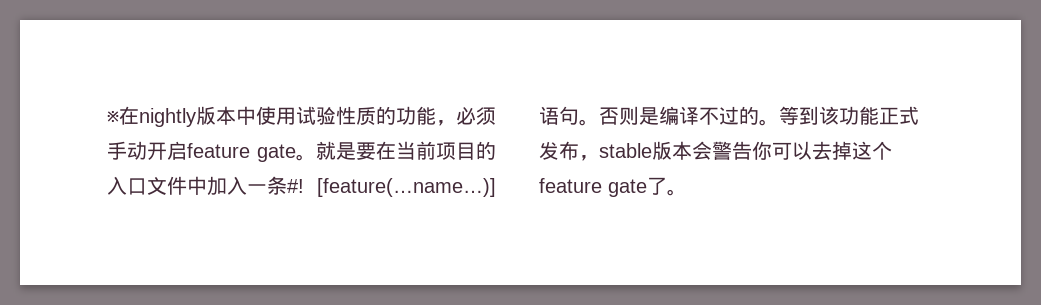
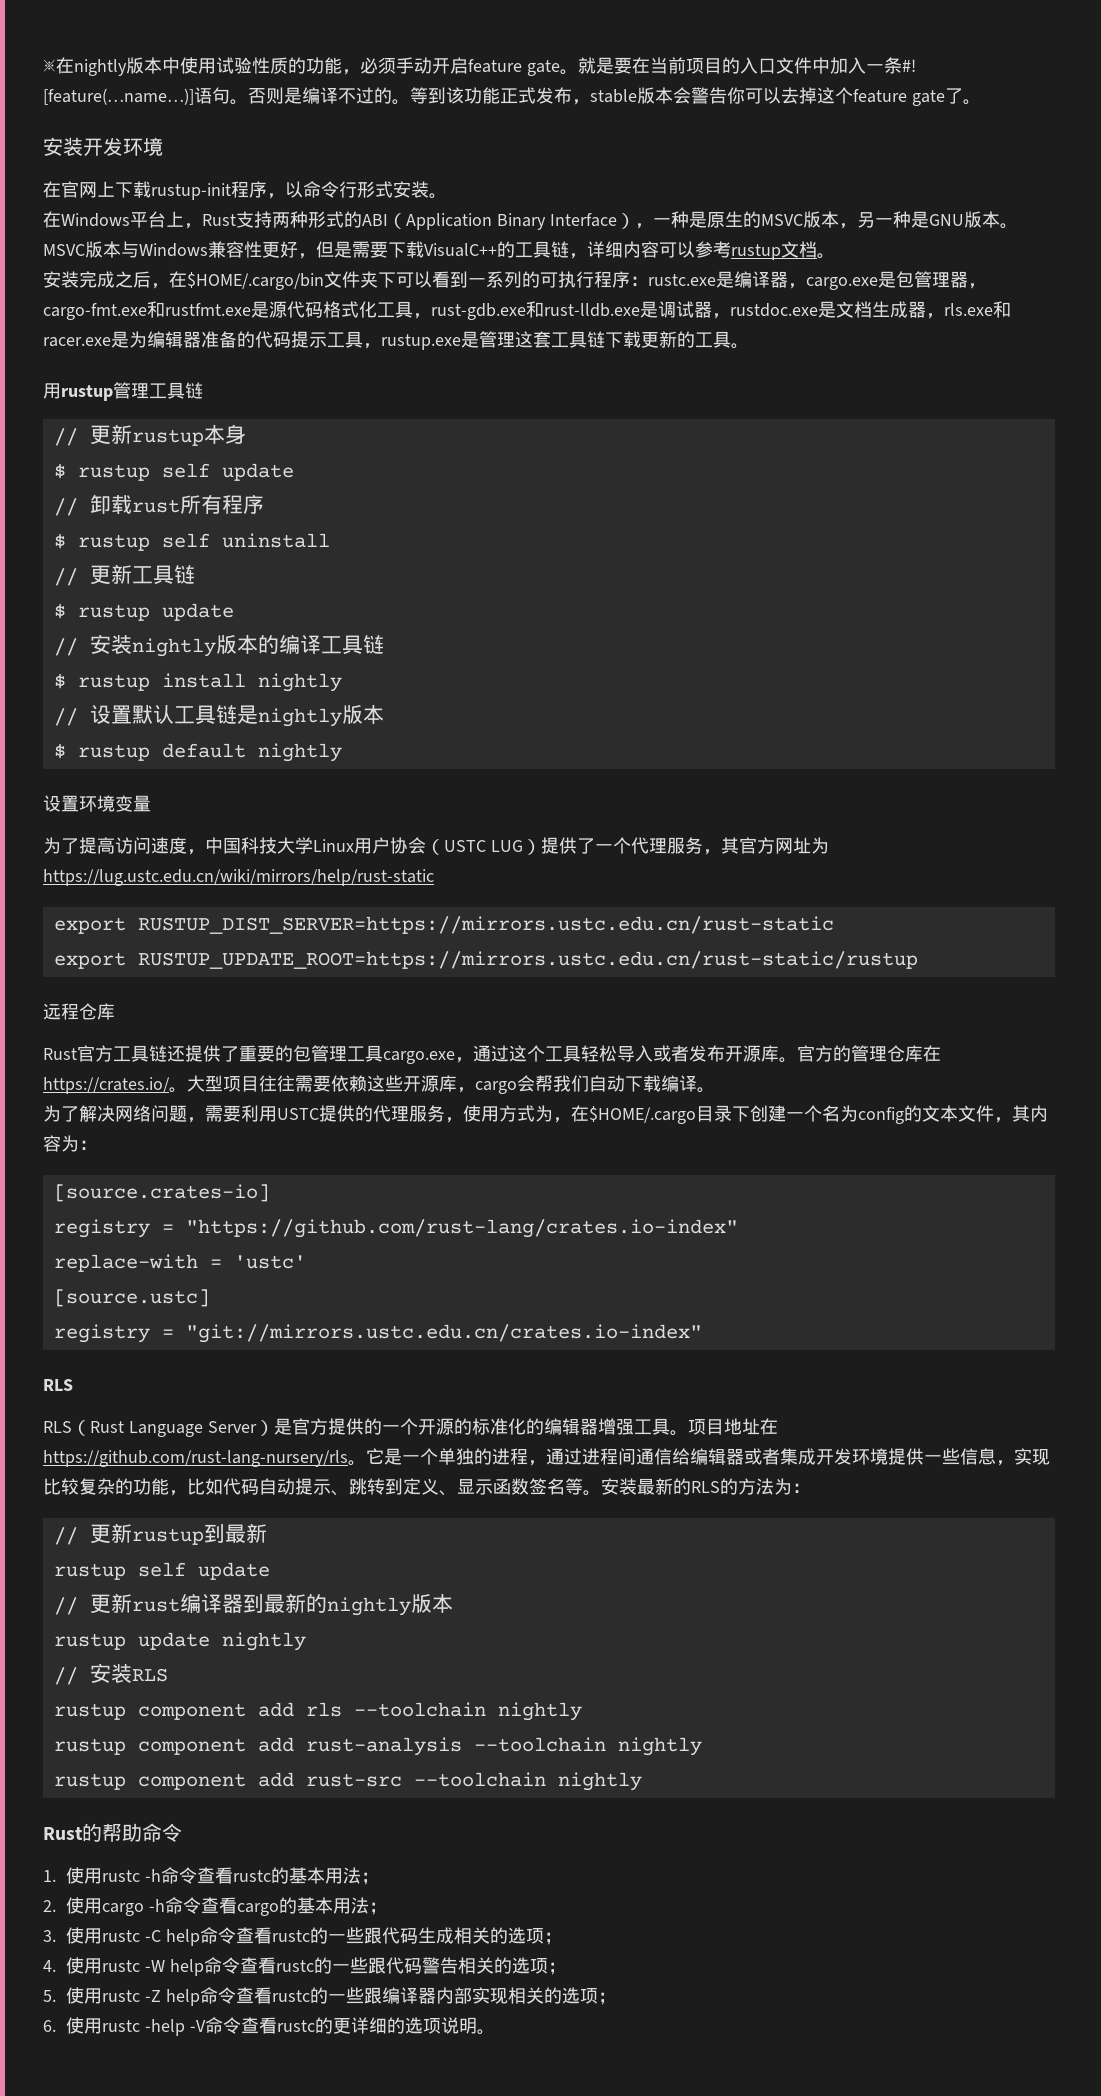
(687, 192) none -> [43,137,163,156] [43,181,447,200] [43,211,1018,230] [43,241,835,260] [43,271,986,290] [43,301,1011,320] [43,331,749,350] [43,382,203,401] [53,424,246,446] [53,463,294,481] [53,494,264,516] [53,533,330,551] [53,564,195,586] [53,603,234,621] [53,634,384,657] [53,673,342,692] [53,704,384,727] [53,743,342,762] [43,795,151,812] [43,837,829,855] [43,869,434,886] [53,916,834,934] [53,951,918,969] [43,1003,115,1020] [43,1045,941,1064] [43,1075,715,1094] [43,1105,1048,1124] [43,1135,97,1152] [53,1184,270,1202] [53,1219,738,1238] [53,1254,306,1272] [53,1289,210,1307] [53,1324,702,1343] [43,1379,73,1391] [43,1418,778,1437] [43,1448,1050,1467] [43,1478,810,1496] [53,1523,267,1545] [53,1562,270,1580] [53,1593,453,1616] [53,1632,306,1651] [53,1663,168,1685] [53,1702,582,1721] [53,1737,702,1756] [53,1772,642,1791] [43,1823,182,1842] [43,1867,380,1885] [43,1897,388,1916] [43,1927,563,1946] [43,1957,567,1976] [43,1987,617,2006] [43,2017,496,2036] // 安装开发环境 // 在官网上下载rustup-init程序，以命令行形式安装。 // 在Windows平台上，Rust支持两种形式的ABI（Application Binary Interface），一种是原生的MSVC版本，另一种是GNU版本。MSVC版本与Windows兼容性更好，但是需要下载VisualC++的工具链，详细内容可以参考rustup文档。 // 安装完成之后，在$HOME/.cargo/bin文件夹下可以看到一系列的可执行程序：rustc.exe是编译器，cargo.exe是包管理器，cargo-fmt.exe和rustfmt.exe是源代码格式化工具，rust-gdb.exe和rust-lldb.exe是调试器，rustdoc.exe是文档生成器，rls.exe和racer.exe是为编辑器准备的代码提示工具，rustup.exe是管理这套工具链下载更新的工具。 // 用rustup管理工具链 // // 更新rustup本身 // $ rustup self update // // 卸载rust所有程序 // $ rustup self uninstall // // 更新工具链 // $ rustup update // // 安装nightly版本的编译工具链 // $ rustup install nightly // // 设置默认工具链是nightly版本 // $ rustup default nightly // 设置环境变量 // 为了提高访问速度，中国科技大学Linux用户协会（USTC LUG）提供了一个代理服务，其官方网址为https://lug.ustc.edu.cn/wiki/mirrors/help/rust-static // export RUSTUP_DIST_SERVER=https://mirrors.ustc.edu.cn/rust-static // export RUSTUP_UPDATE_ROOT=https://mirrors.ustc.edu.cn/rust-static/rustup // 远程仓库 // Rust官方工具链还提供了重要的包管理工具cargo.exe，通过这个工具轻松导入或者发布开源库。官方的管理仓库在https://crates.io/。大型项目往往需要依赖这些开源库，cargo会帮我们自动下载编译。 // 为了解决网络问题，需要利用USTC提供的代理服务，使用方式为，在$HOME/.cargo目录下创建一个名为config的文本文件，其内容为： // [source.crates-io] // registry = "https://github.com/rust-lang/crates.io-index" // replace-with = 'ustc' // [source.ustc] // registry = "git://mirrors.ustc.edu.cn/crates.io-index" // RLS // RLS（Rust Language Server）是官方提供的一个开源的标准化的编辑器增强工具。项目地址在https://github.com/rust-lang-nursery/rls。它是一个单独的进程，通过进程间通信给编辑器或者集成开发环境提供一些信息，实现比较复杂的功能，比如代码自动提示、跳转到定义、显示函数签名等。安装最新的RLS的方法为： // // 更新rustup到最新 // rustup self update // // 更新rust编译器到最新的nightly版本 // rustup update nightly // // 安装RLS // rustup component add rls --toolchain nightly // rustup component add rust-analysis --toolchain nightly // rustup component add rust-src --toolchain nightly // Rust的帮助命令 // 1.使用rustc -h命令查看rustc的基本用法； // 2.使用cargo -h命令查看cargo的基本用法； // 3.使用rustc -C help命令查看rustc的一些跟代码生成相关的选项； // 4.使用rustc -W help命令查看rustc的一些跟代码警告相关的选项； // 5.使用rustc -Z help命令查看rustc的一些跟编译器内部实现相关的选项； // 6.使用rustc -help -V命令查看rustc的更详细的选项说明。

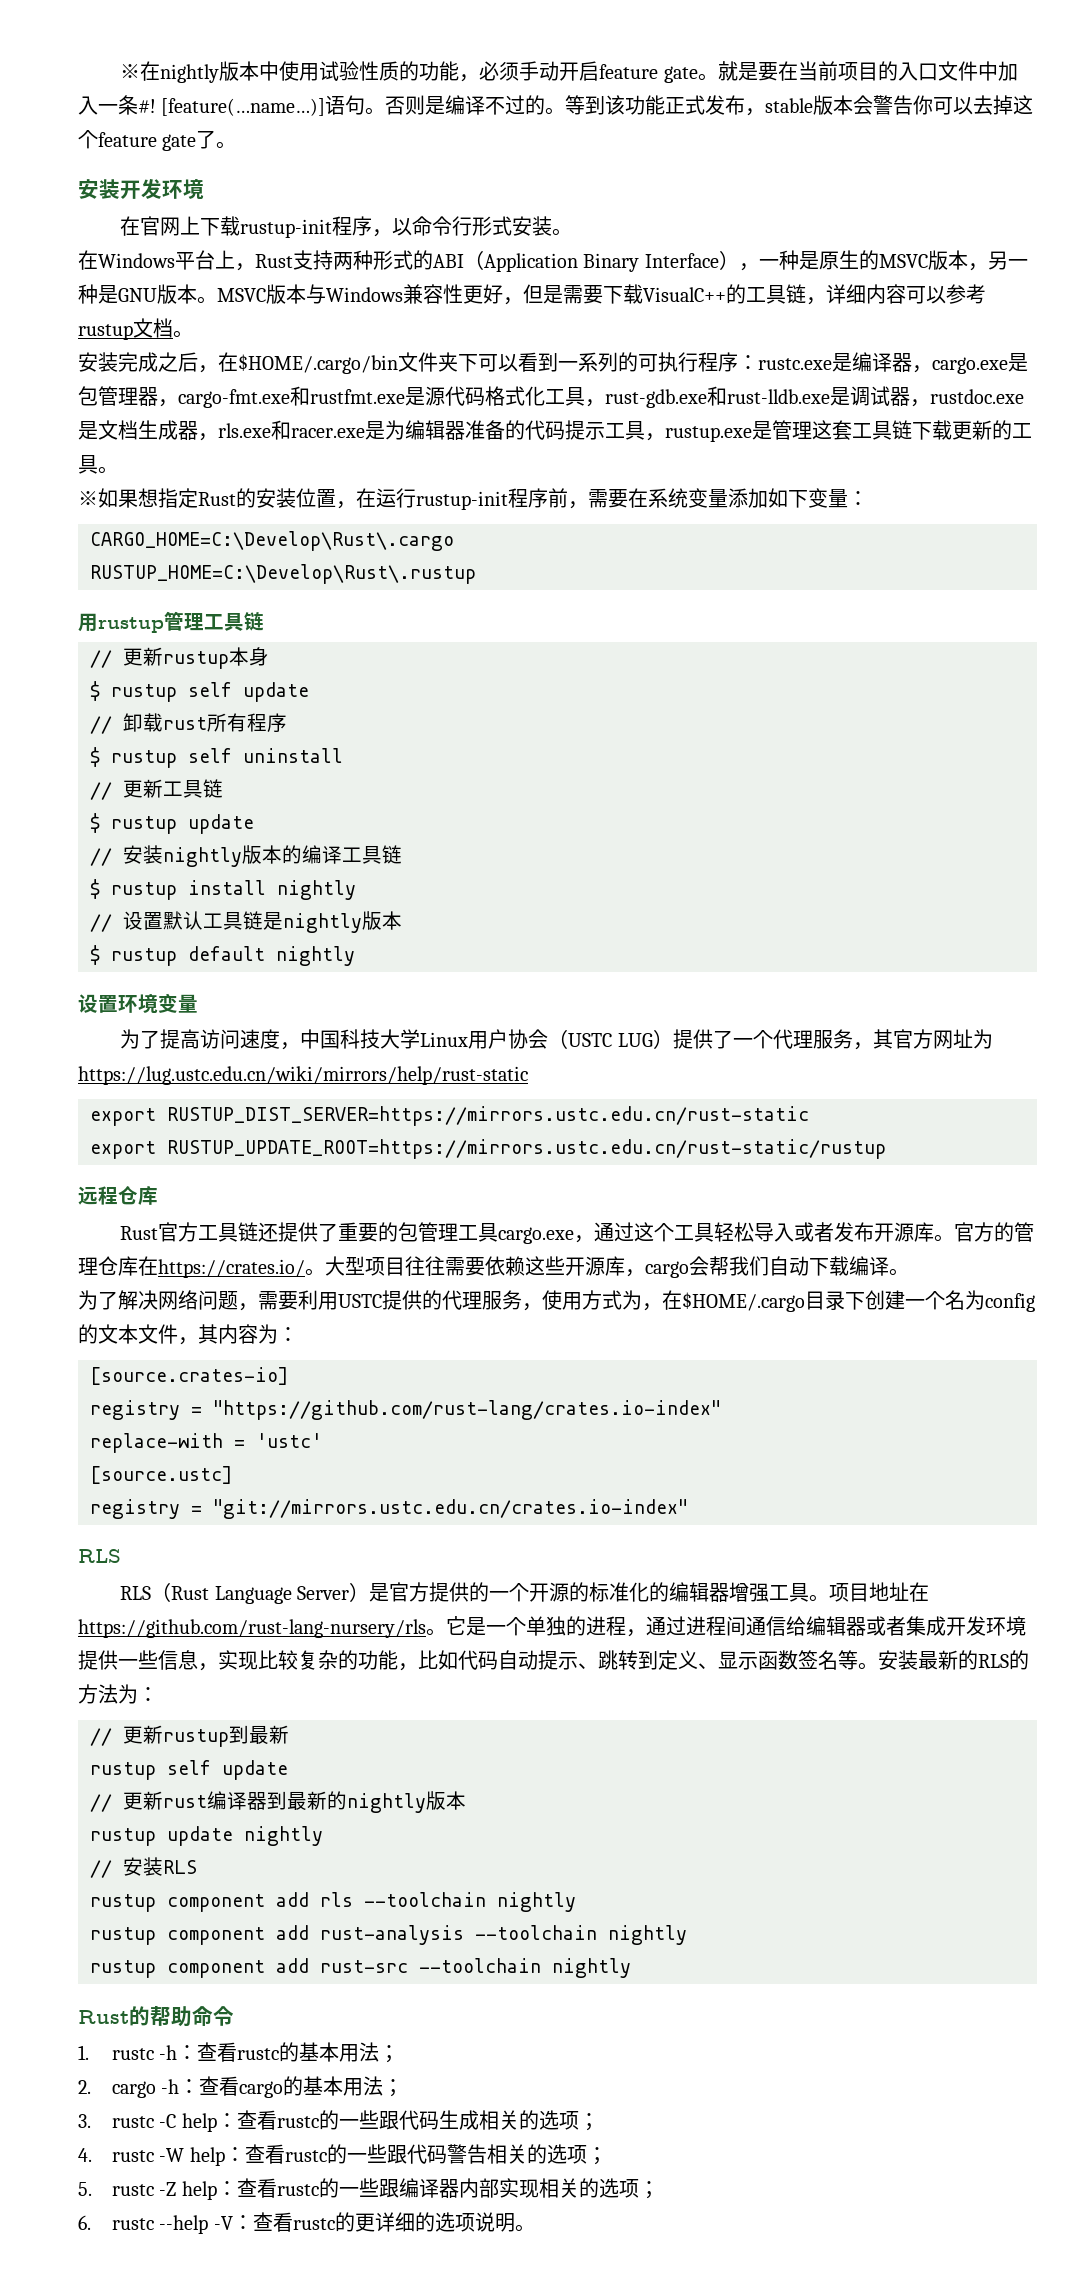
(749, 346) none -> [78,488,868,510] [90,531,454,551] [90,564,476,584] // ※如果想指定Rust的安装位置，在运行rustup-init程序前，需要在系统变量添加如下变量： // CARGO_HOME=C:\Develop\Rust\.cargo // RUSTUP_HOME=C:\Develop\Rust\.rustup
[66,1867,103,1884] 使用 -> (89, 2052) none
[161,1867,198,1884] 命令 -> [177,2045,198,2060] ：
[66,1897,103,1914] 使用 -> (91, 2087) none
[165,1897,202,1914] 命令 -> [179,2079,200,2094] ：
[66,1927,103,1944] 使用 -> (91, 2121) none
[200,1927,237,1944] 命令 -> [216,2113,237,2128] ：
[66,1957,103,1974] 使用 -> (92, 2155) none
[204,1957,241,1974] 命令 -> [224,2147,245,2162] ：
[66,1987,103,2004] 使用 -> (92, 2189) none
[200,1987,237,2004] 命令 -> [216,2181,237,2196] ：
[66,2017,242,2036] 使用rustc -help -V命令 -> [111,2215,253,2234] rustc --help -V：

